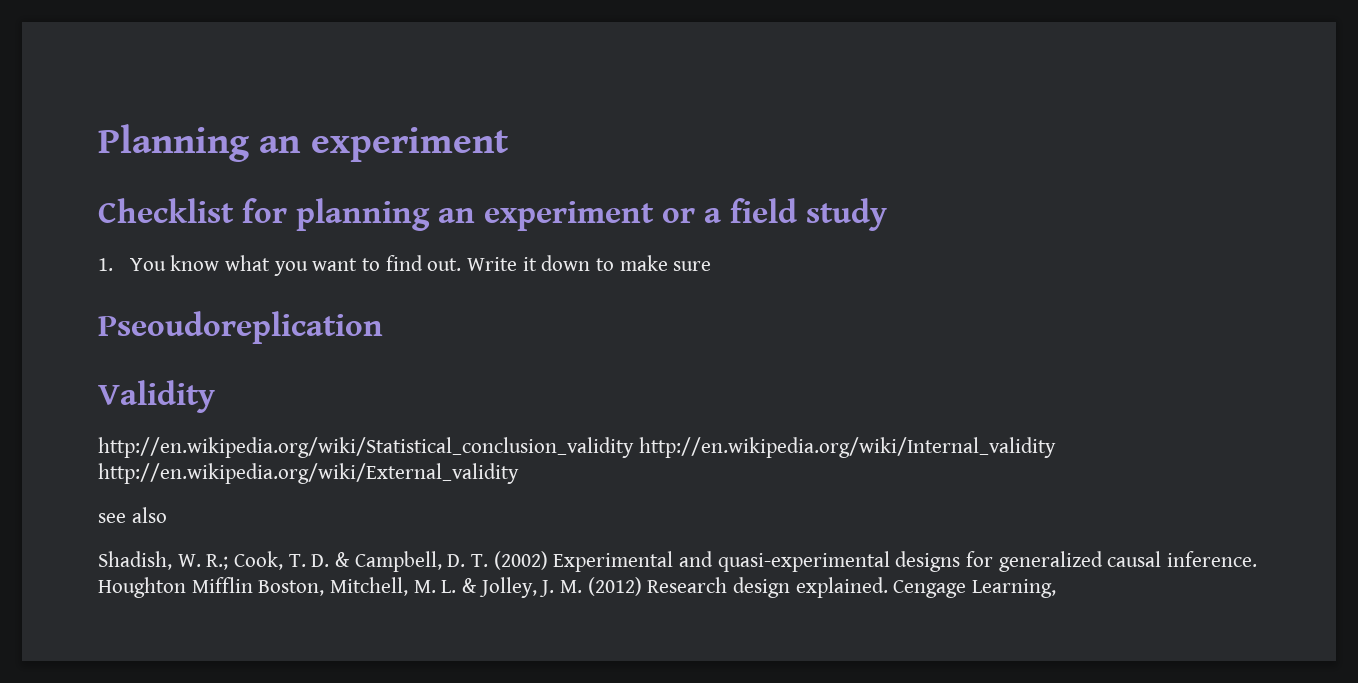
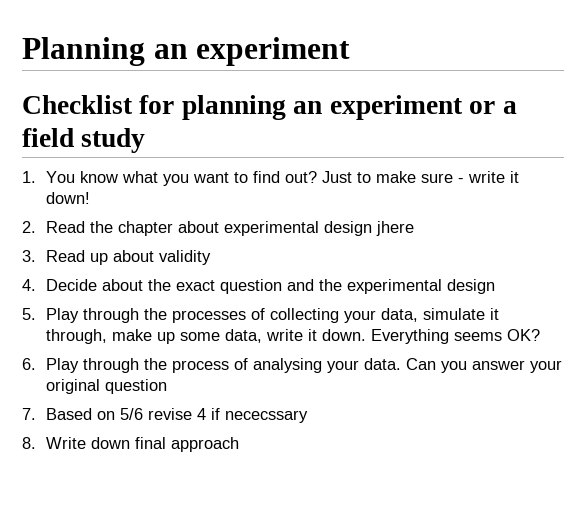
[427,255,591,271] out. Write it down -> [284,171,352,183] out? Just
[98,311,383,344] [98,380,215,413] [98,437,1056,458] [98,463,519,484] [98,507,167,523] [98,551,1258,572] [98,577,1057,598] // Pseoudoreplication // Validity // http://en.wikipedia.org/wiki/Statistical_conclusion_validity http://en.wikipedia.org/wiki/Internal_validity http://en.wikipedia.org/wiki/External_validity // see also // Shadish, W. R.; Cook, T. D. & Campbell, D. T. (2002) Experimental and quasi-experimental designs for generalized causal inference. Houghton Mifflin Boston, Mitchell, M. L. & Jolley, J. M. (2012) Research design explained. Cengage Learning, -> [457,171,519,183] [45,192,90,204] [22,221,414,236] [22,250,211,265] [22,279,495,294] [22,308,499,323] [45,329,540,344] [22,358,562,373] [45,379,167,394] [22,408,308,423] [22,437,239,452] - write it down! // 2. Read the chapter about experimental design jhere // 3. Read up about validity // 4. Decide about the exact question and the experimental design // 5. Play through the processes of collecting your data, simulate it through, make up some data, write it down. Everything seems OK? // 6. Play through the process of analysing your data. Can you answer your original question // 7. Based on 5/6 revise 4 if nececssary // 8. Write down final approach

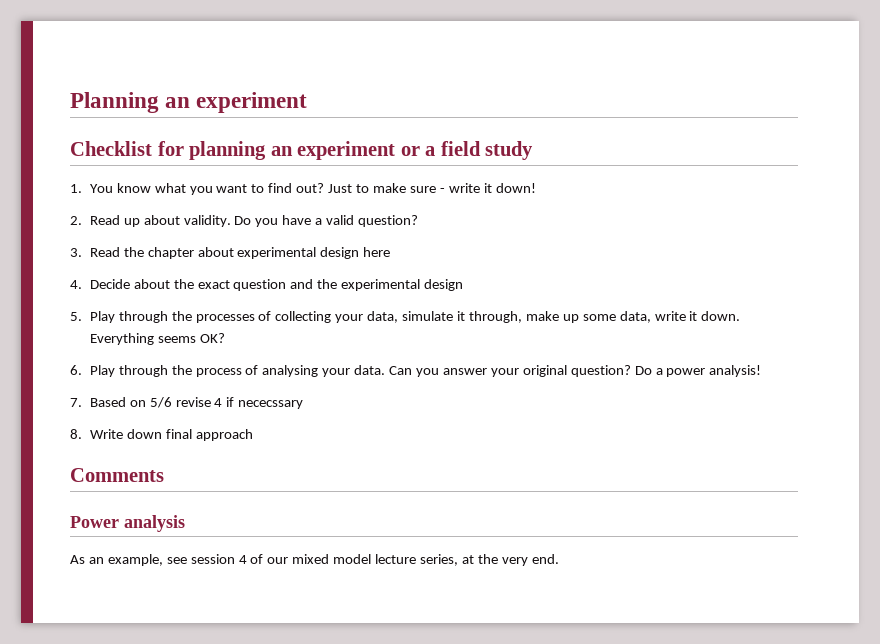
(85, 227) none -> [123,215,419,227] [70,247,120,257] up about validity. Do you have a valid question? // 3. Read
[375,221,414,236] [22,250,211,265] jhere // 3. Read up about validity -> [363,247,391,257] here
[104,379,167,394] question -> [570,365,762,377] question? Do a power analysis!
(239, 444) none -> [70,468,164,482] [70,515,185,532] [70,554,559,566] // Comments // Power analysis // As an example, see session 4 of our mixed model lecture series, at the very end.

